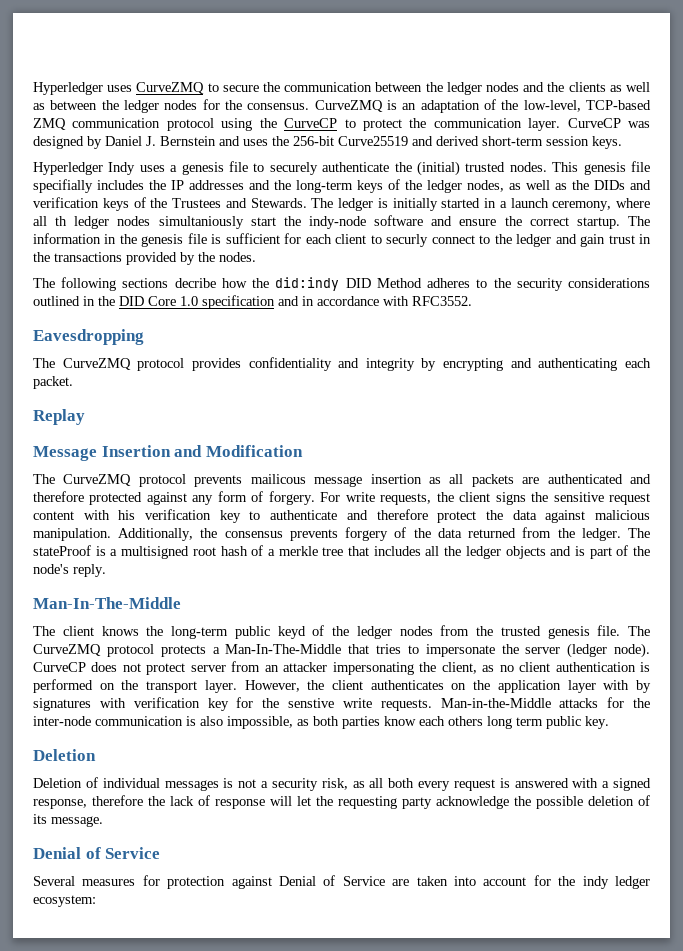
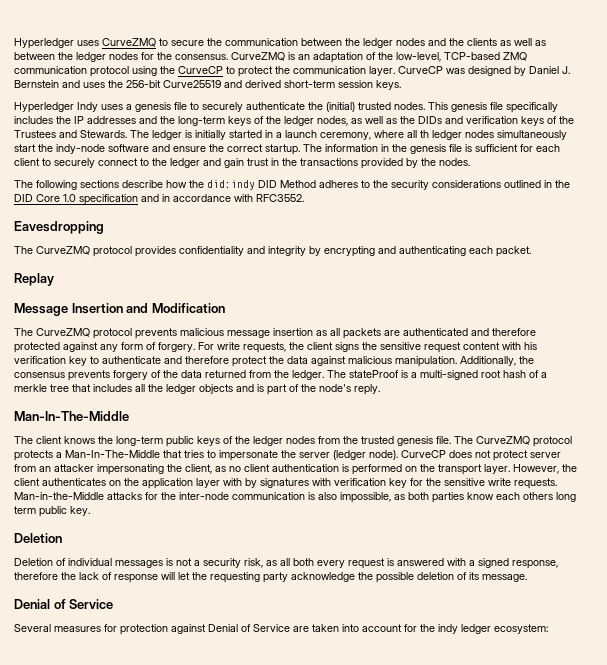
[33,179,93,193] specifially -> [506,102,558,113] specifically
[158,216,244,229] simultaniously -> [497,130,567,140] simultaneously
[386,234,429,247] securly -> [54,158,95,168] securely
[174,278,216,288] decribe -> [122,180,163,188] describe
[250,474,306,484] mailicous -> [180,328,224,336] malicious
[121,546,190,559] multisigned -> [420,370,478,380] multi-signed
[277,626,306,639] keyd -> [197,436,220,446] keys
[288,698,334,708] senstive -> [444,478,485,486] sensitive

